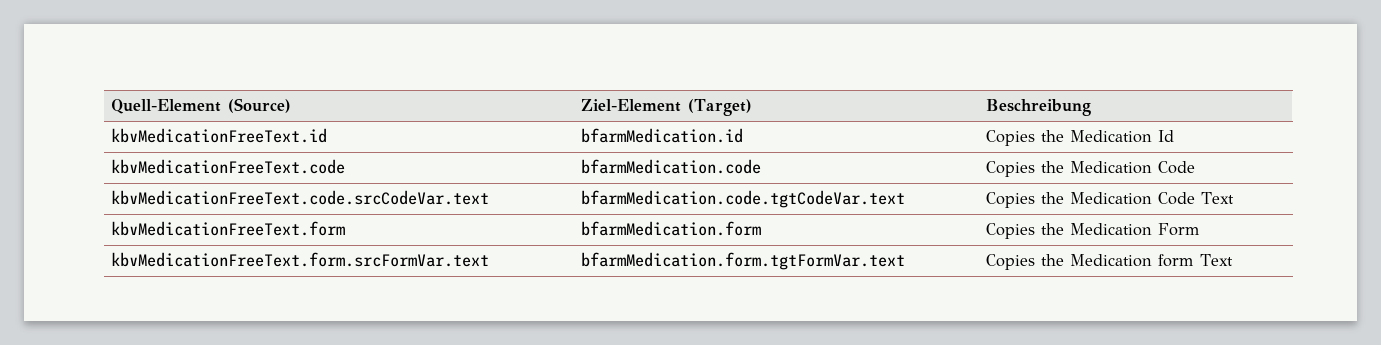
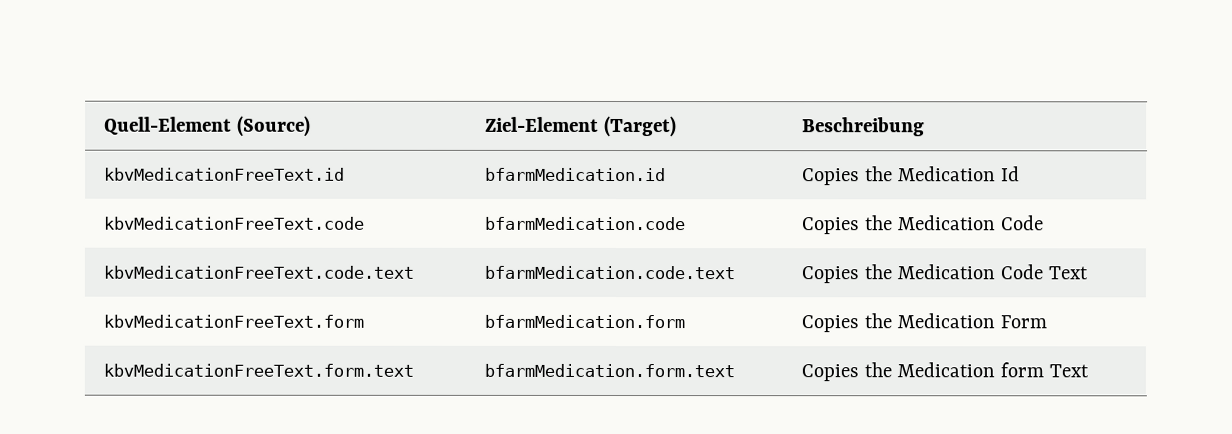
[110,190,489,205] [580,190,905,208] kbvMedicationFreeText.code.srcCodeVar.text | bfarmMedication.code.tgtCodeVar.text -> [103,265,415,279] [484,265,736,280] kbvMedicationFreeText.code.text | bfarmMedication.code.text
[110,252,489,267] [580,252,905,270] kbvMedicationFreeText.form.srcFormVar.text | bfarmMedication.form.tgtFormVar.text -> [103,363,415,377] [484,363,736,378] kbvMedicationFreeText.form.text | bfarmMedication.form.text

